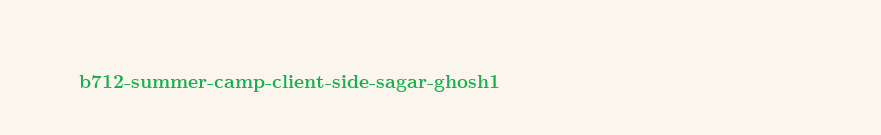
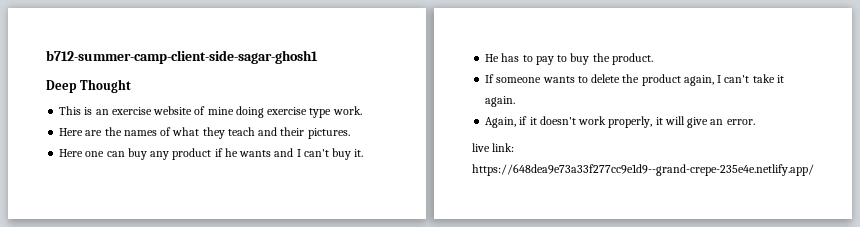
(500, 83) none -> [46,79,131,93] [59,106,362,118] [59,127,350,139] [59,148,364,160] [485,53,653,65] [485,74,784,86] [485,96,516,107] [485,116,755,128] [472,143,515,152] [472,164,814,176] // Deep Thought // This is an exercise website of mine doing exercise type work. // Here are the names of what they teach and their pictures. // Here one can buy any product if he wants and I can't buy it. // He has to pay to buy the product. // If someone wants to delete the product again, I can't take it again. // Again, if it doesn't work properly, it will give an error. // live link: https://648dea9e73a33f277cc9e1d9--grand-crepe-235e4e.netlify.app/

